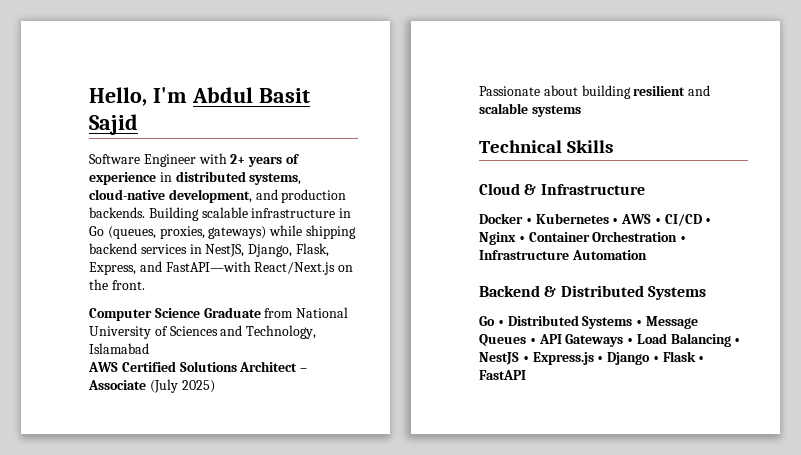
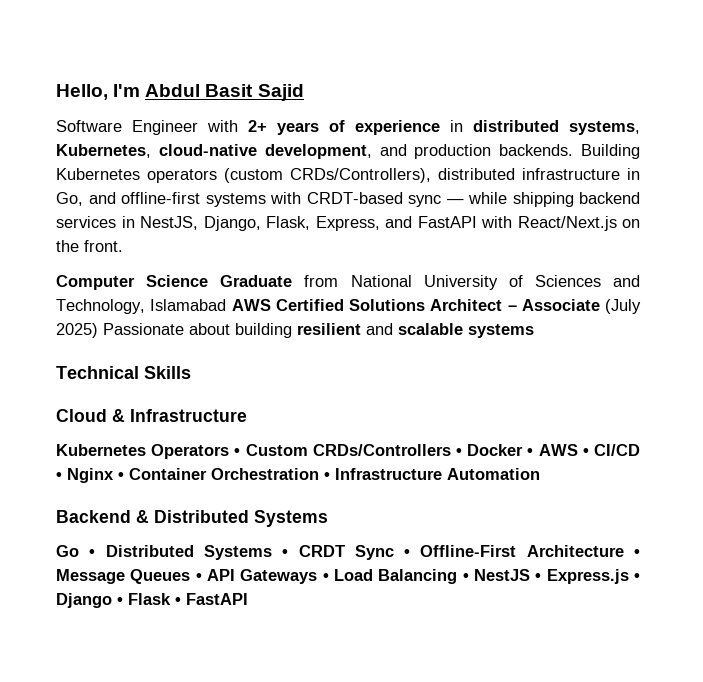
(302, 179) none -> [56,144,151,158] Kubernetes,
[201,207,352,218] [89,226,267,239] scalable infrastructure in Go (queues, proxies, gateways) -> [56,168,640,183] [56,192,464,207] Kubernetes operators (custom CRDs/Controllers), distributed infrastructure in Go, and offline-first systems with CRDT-based sync —
[165,261,251,272] FastAPI—with -> [417,216,512,228] FastAPI with
(149, 348) // -> (227, 305) none
(215, 386) // -> (98, 330) none
[479,213,609,224] Docker • Kubernetes -> [56,444,524,459] Kubernetes Operators • Custom CRDs/Controllers • Docker
(643, 323) none -> [298,545,640,560] CRDT Sync • Offline-First Architecture •

